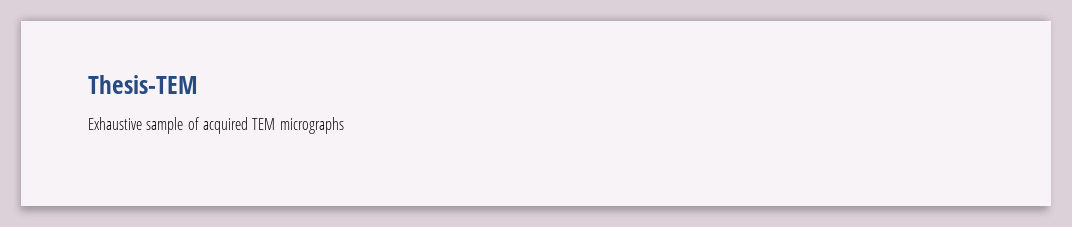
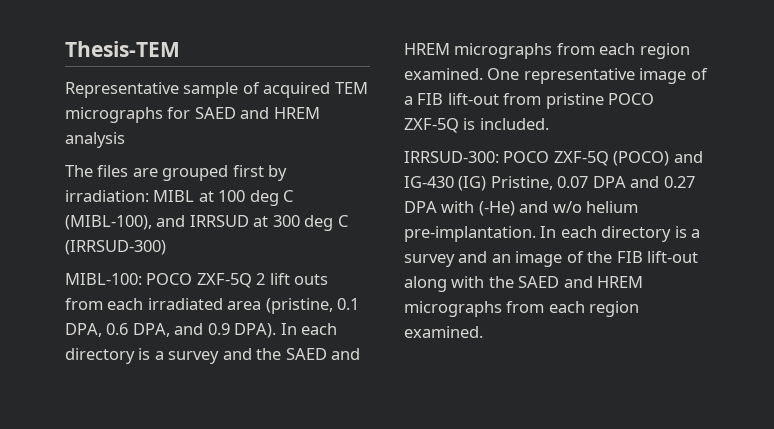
[88,117,142,130] Exhaustive -> [65,82,179,98] Representative
(344, 125) none -> [167,107,320,119] [65,132,125,148] [65,165,288,181] [65,190,294,206] [65,215,348,231] [65,240,166,255] [65,273,329,288] [65,298,360,314] [65,323,338,338] [65,348,361,364] [404,43,690,59] [404,68,708,84] [404,93,655,109] [404,118,549,133] [404,151,703,166] [404,176,695,191] [404,201,639,216] [404,226,701,242] [404,251,699,267] [404,276,644,292] [404,301,640,317] [404,326,483,338] for SAED and HREM analysis // The files are grouped first by irradiation: MIBL at 100 deg C (MIBL-100), and IRRSUD at 300 deg C (IRRSUD-300) // MIBL-100: POCO ZXF-5Q 2 lift outs from each irradiated area (pristine, 0.1 DPA, 0.6 DPA, and 0.9 DPA). In each directory is a survey and the SAED and HREM micrographs from each region examined. One representative image of a FIB lift-out from pristine POCO ZXF-5Q is included. // IRRSUD-300: POCO ZXF-5Q (POCO) and IG-430 (IG) Pristine, 0.07 DPA and 0.27 DPA with (-He) and w/o helium pre-implantation. In each directory is a survey and an image of the FIB lift-out along with the SAED and HREM micrographs from each region examined.

